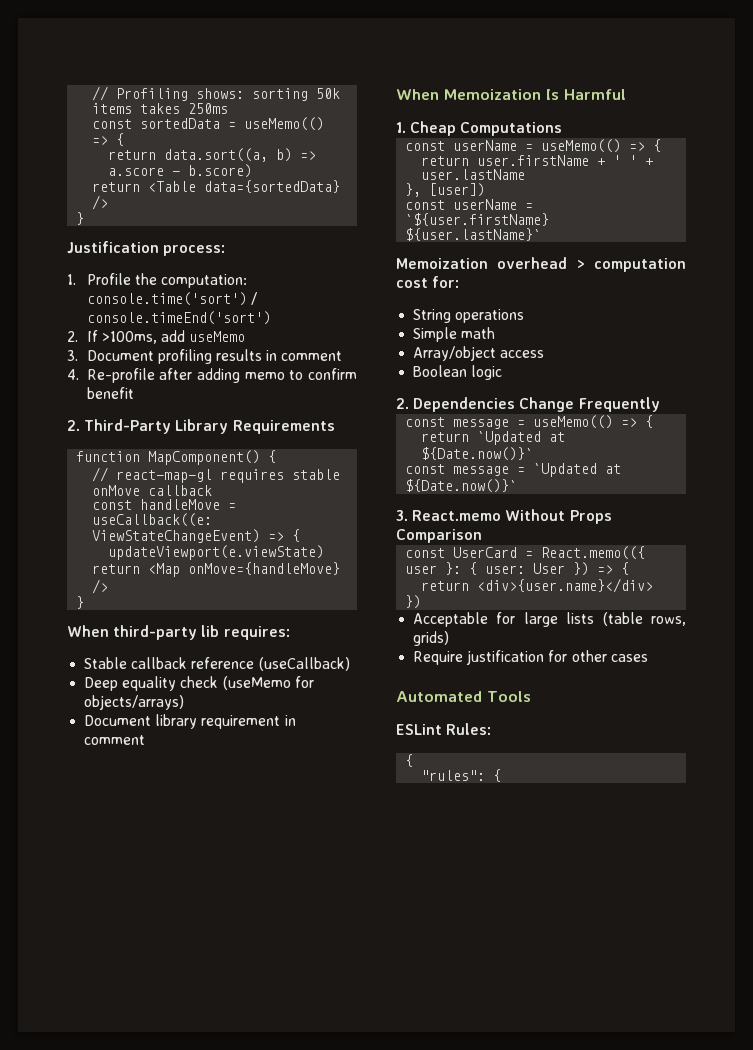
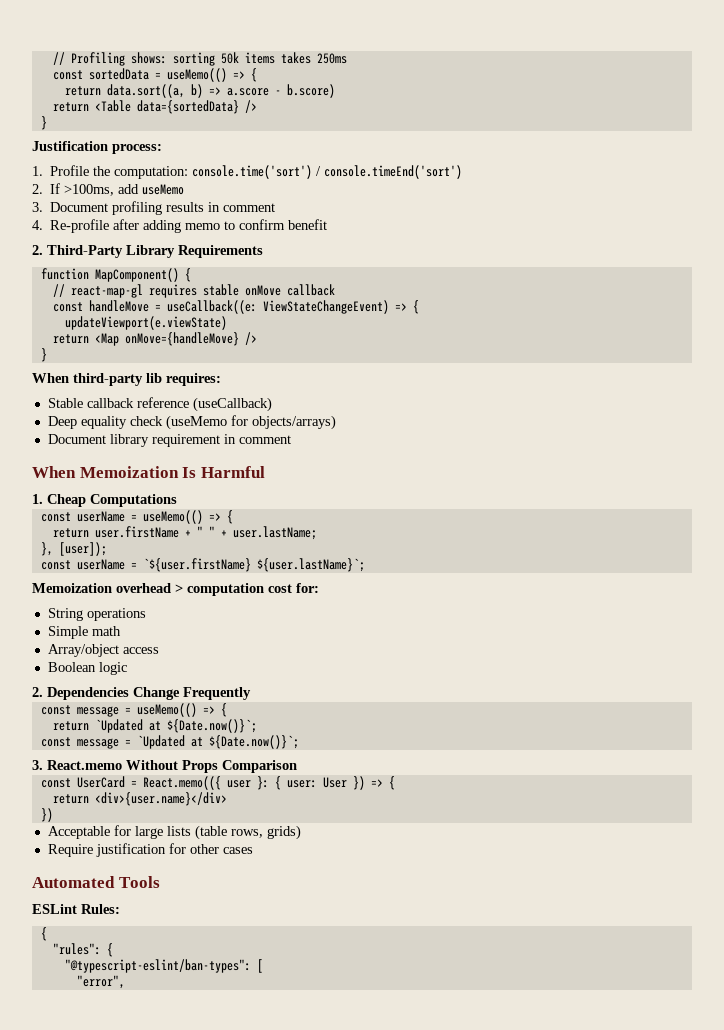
[613,155,654,166] [421,169,526,180] ' ' + user.lastName -> [196,526,317,540] " " + user.lastName;
[429,183,486,197] [user]) -> [58,542,107,556] [user]);
[405,228,542,241] ${user.lastName}` -> [256,558,365,572] ${user.lastName}`;
[421,447,534,461] ${Date.now()}` -> [166,719,257,733] ${Date.now()}`;
[405,479,518,493] ${Date.now()}` -> [208,735,299,749] ${Date.now()}`;
(502, 775) none -> [64,959,263,973] [76,975,125,989] // "@typescript-eslint/ban-types": [ // "error",

